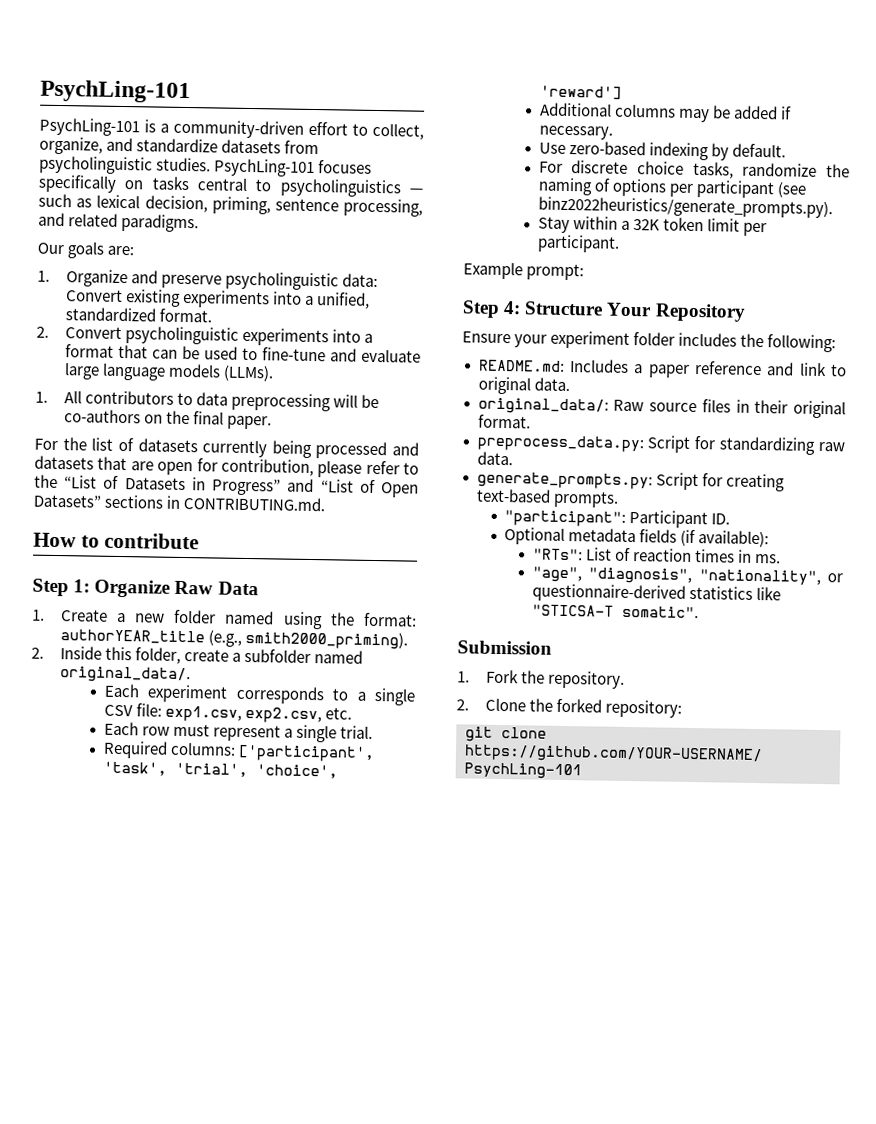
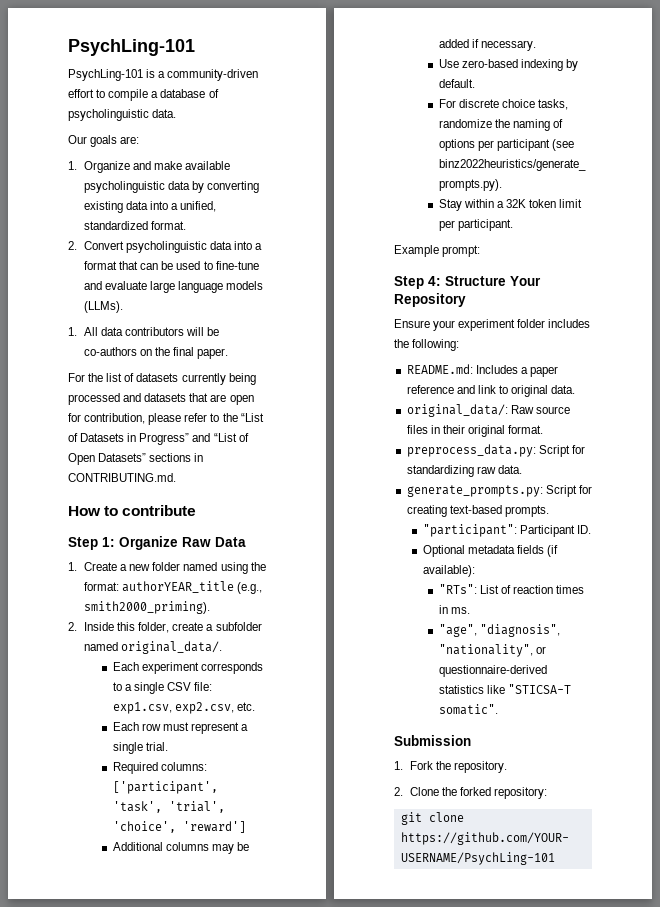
[372,122,424,140] [39,136,320,155] [39,155,373,178] [38,174,423,198] [38,193,423,217] [38,212,200,233] collect, organize, and standardize datasets from psycholinguistic studies. PsychLing-101 focuses specifically on tasks central to psycholinguistics — such as lexical decision, priming, sentence processing, and related paradigms. -> [108,89,219,101] [68,109,177,121] compile a database of psycholinguistic data.
[160,271,378,291] [65,289,270,309] preserve psycholinguistic data: Convert existing experiments -> [154,161,231,170] [83,181,260,193] [83,201,149,213] make available psycholinguistic data by converting existing data
[241,327,329,347] experiments -> [210,241,233,250] data
[84,390,331,412] contributors to data preprocessing -> [101,327,185,336] data contributors

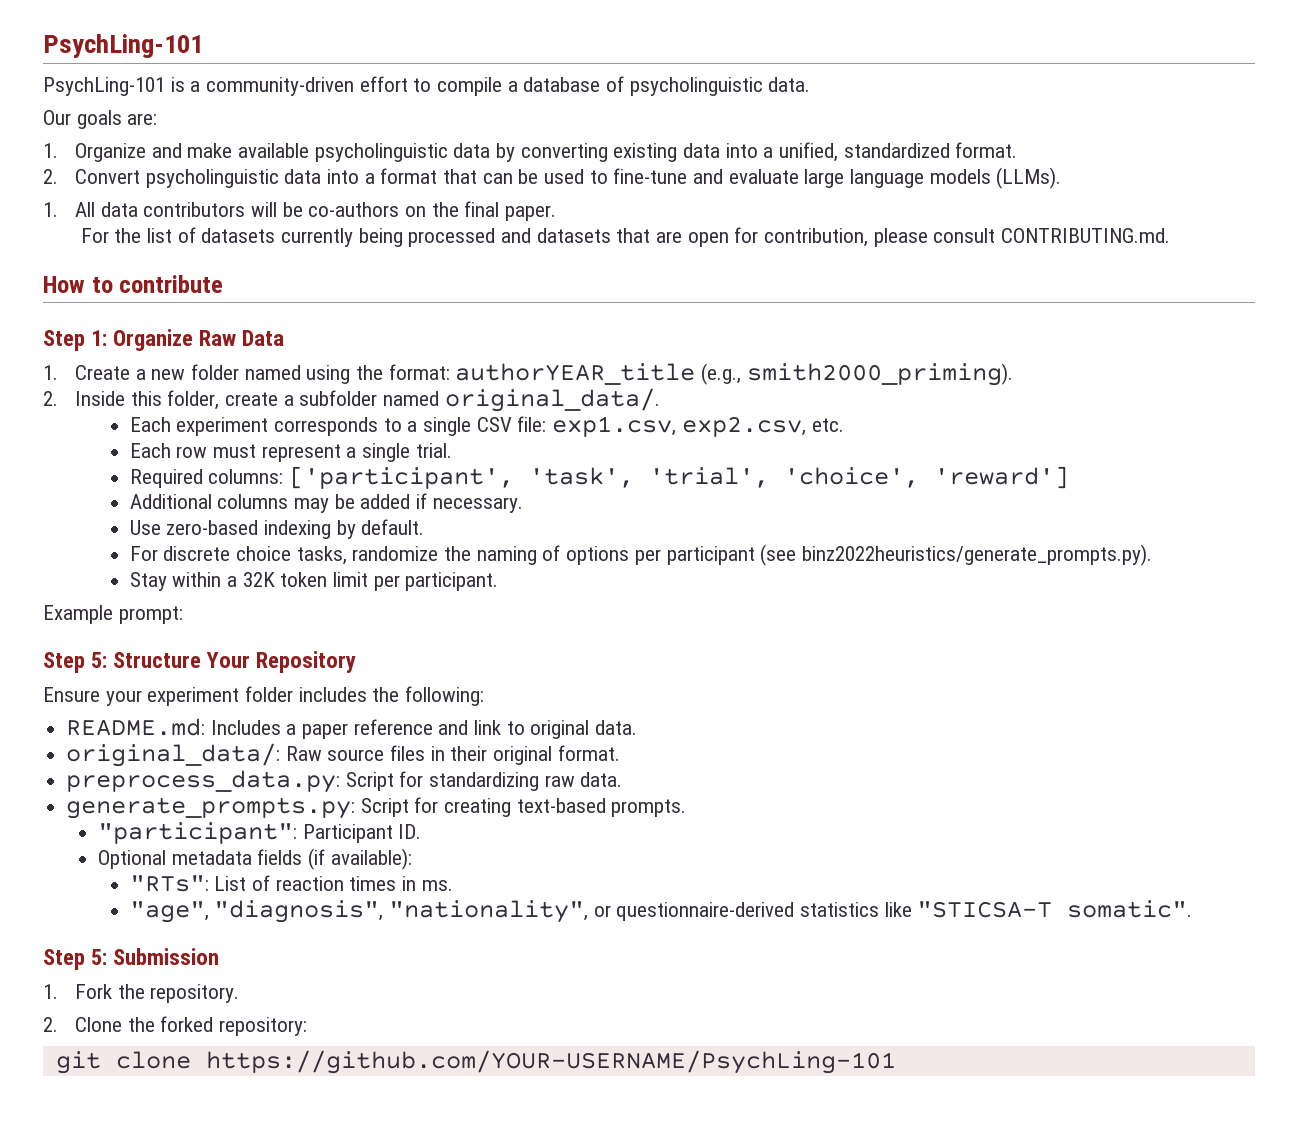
[184,413,264,422] [68,433,249,445] [68,453,204,465] refer to the “List of Datasets in Progress” and “List of Open Datasets” sections in -> [933,228,996,243] consult
[428,276,441,286] 4: -> [91,652,108,668] 5:
(498, 709) none -> [43,949,108,970] Step 5:

